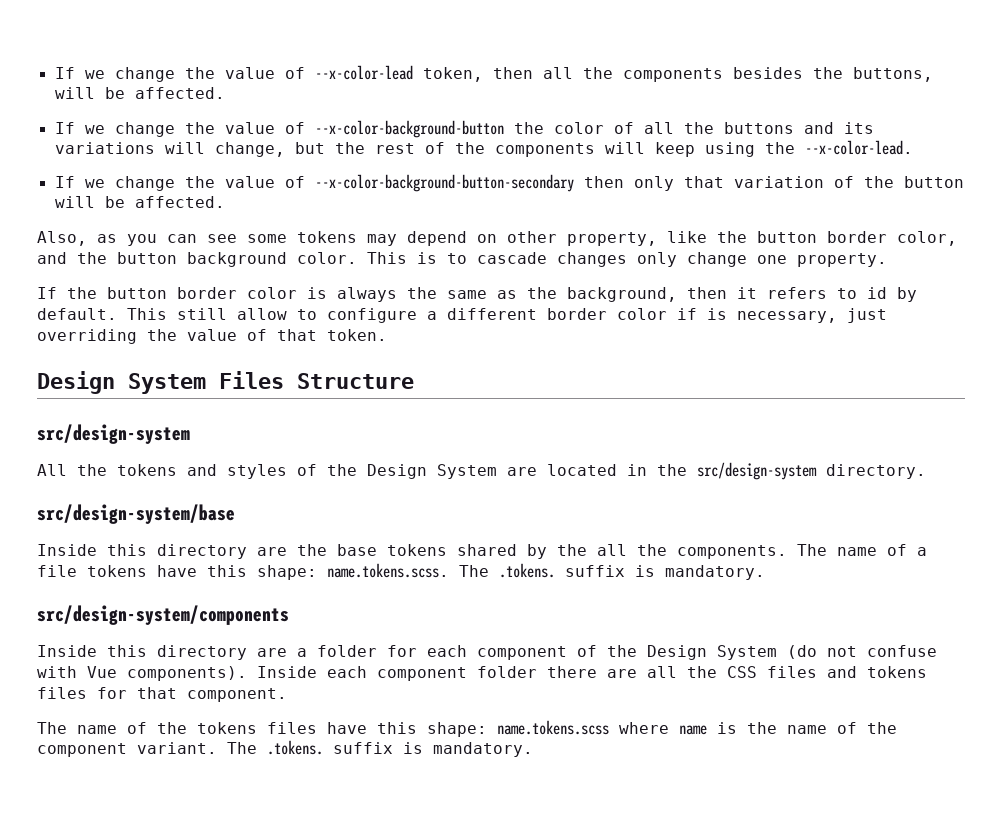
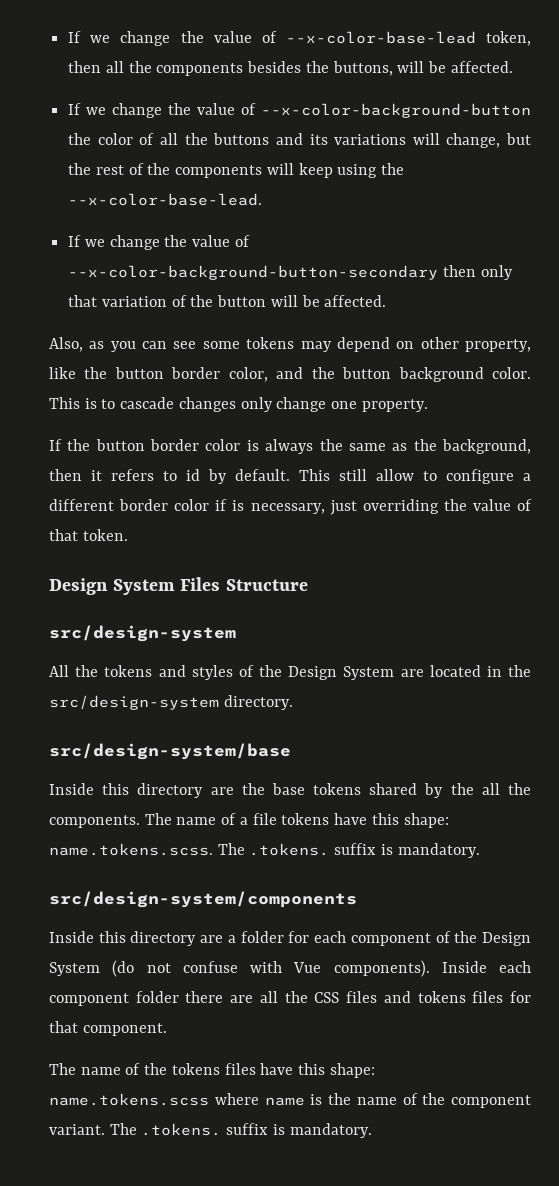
[54,65,413,82] If we change the value of --x-color-lead -> [68,31,476,46] If we change the value of --x-color-base-lead
[804,140,913,155] --x-color-lead. -> [68,193,263,206] --x-color-base-lead.

